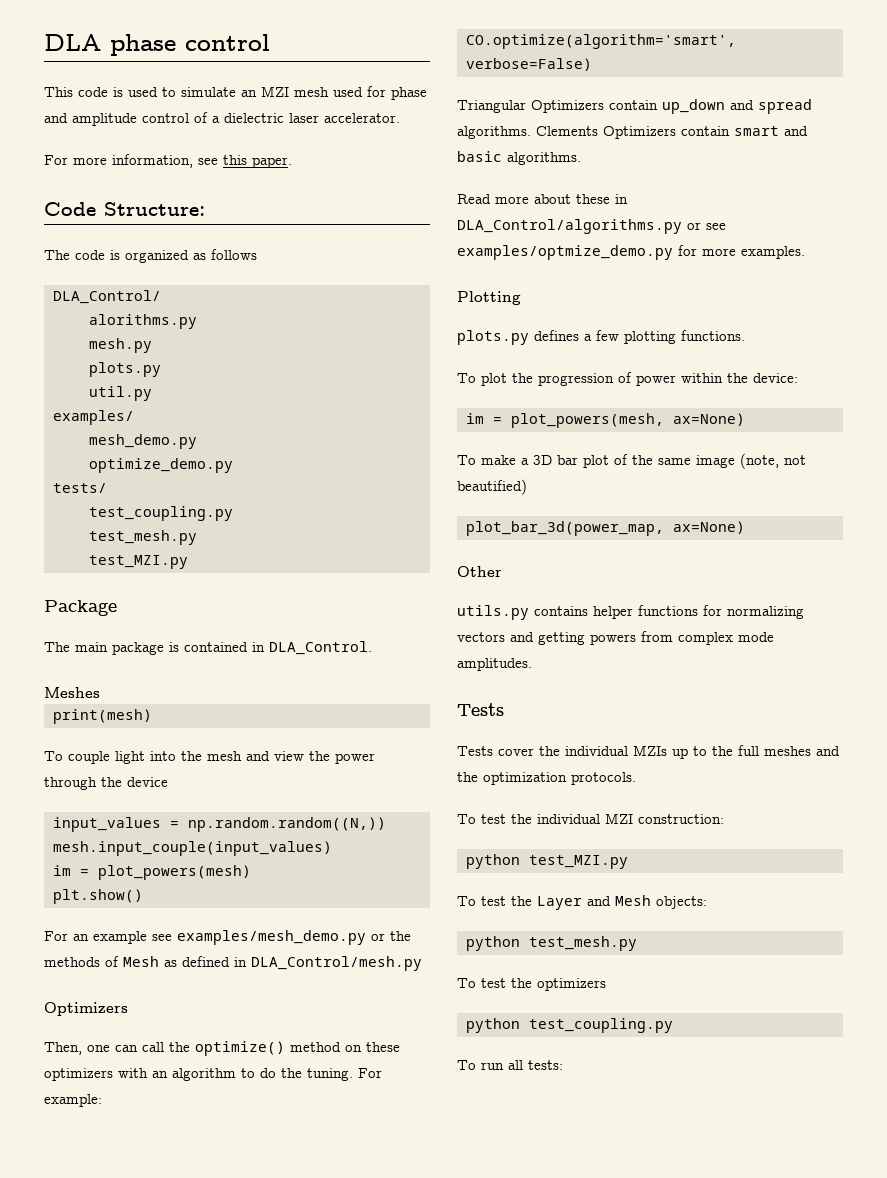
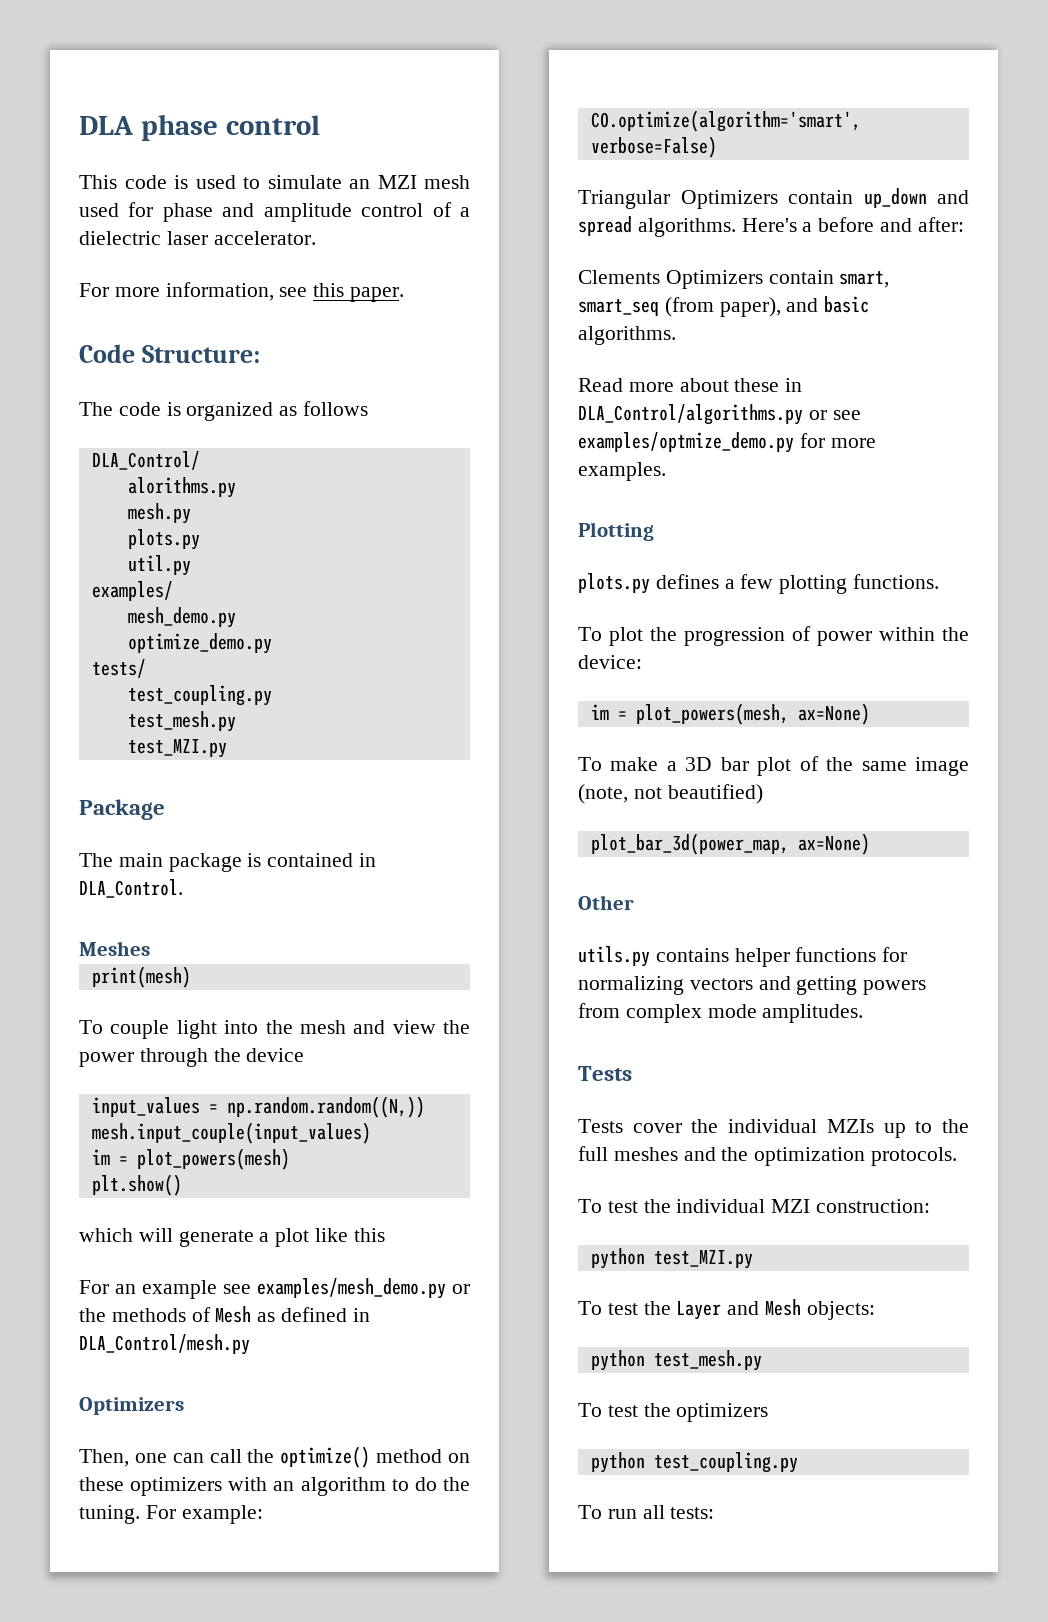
(143, 896) none -> [79,1228,385,1247] // which will generate a plot like this
[536,126,779,139] Clements Optimizers contain smart -> [741,217,964,232] [578,270,890,289] [578,297,781,317] Here's a before and after: // Clements Optimizers contain smart, smart_seq (from paper),

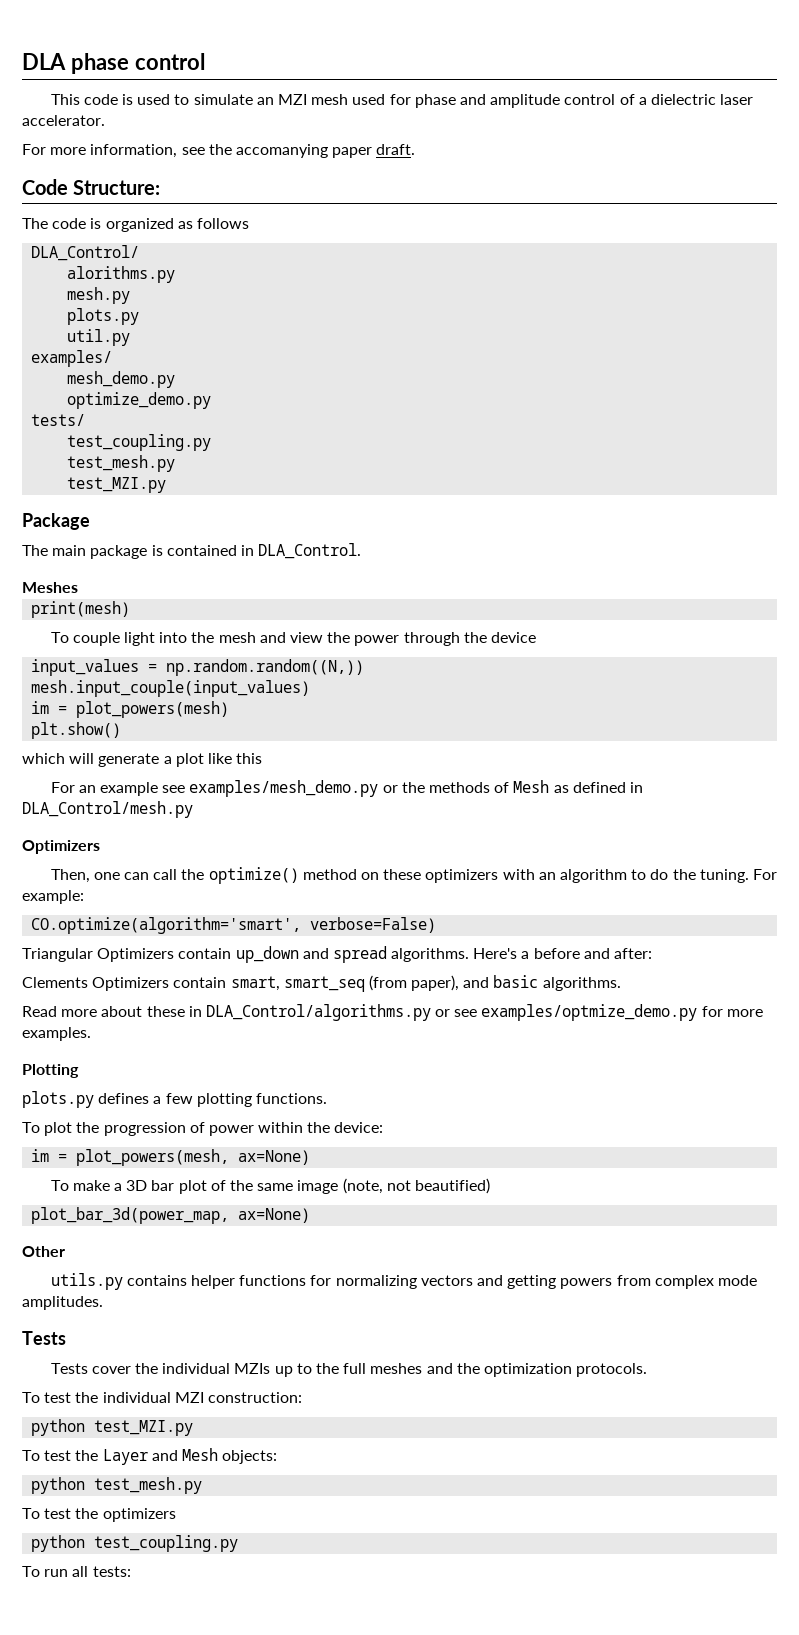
[313,283,405,302] this paper. -> [208,144,416,158] the accomanying paper draft.

